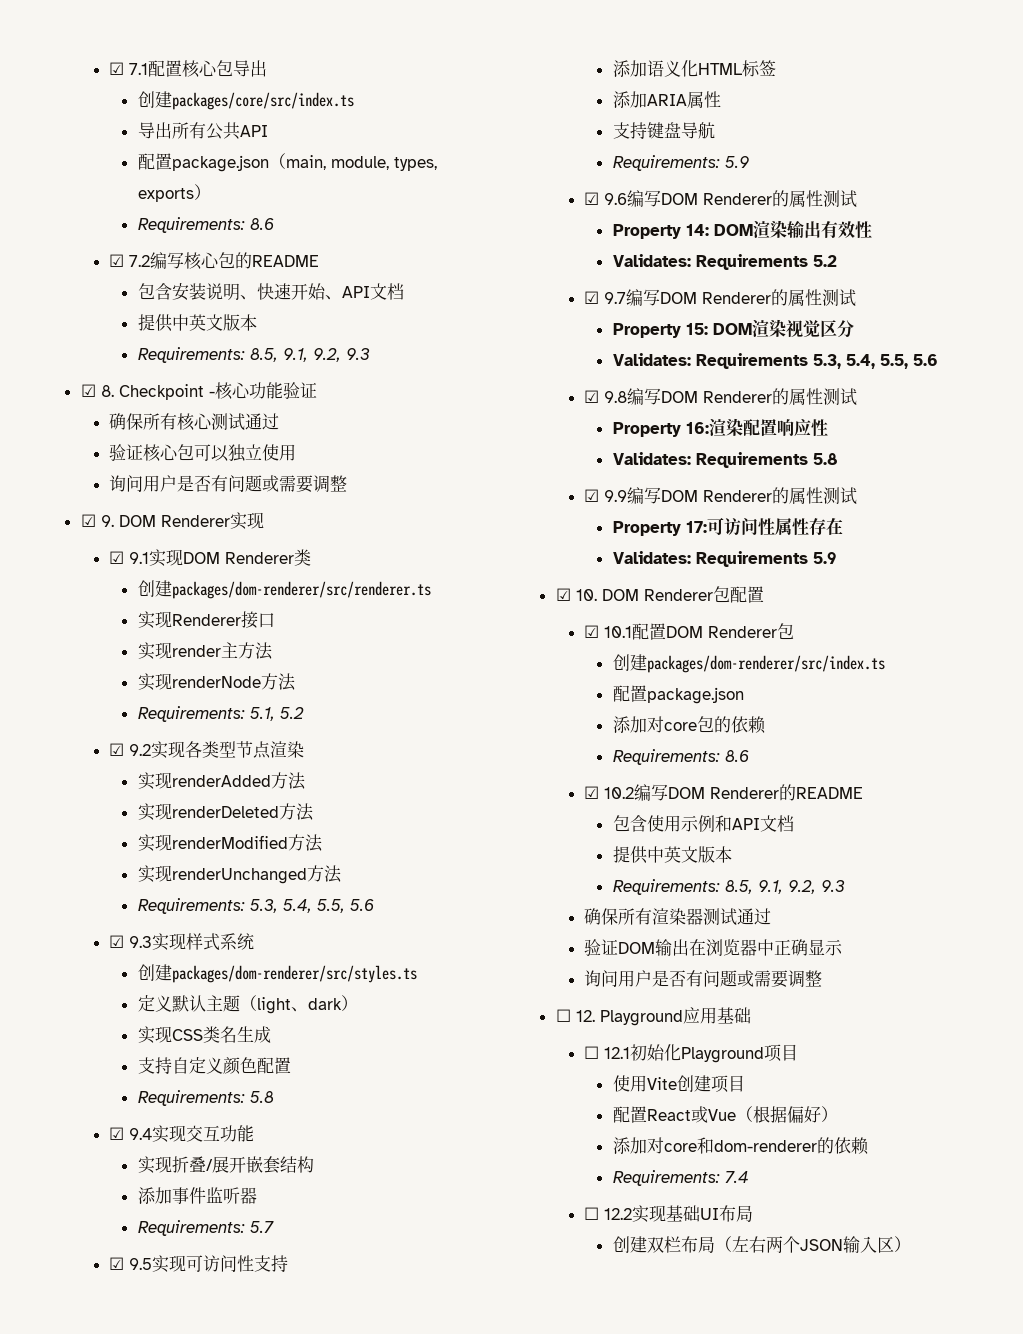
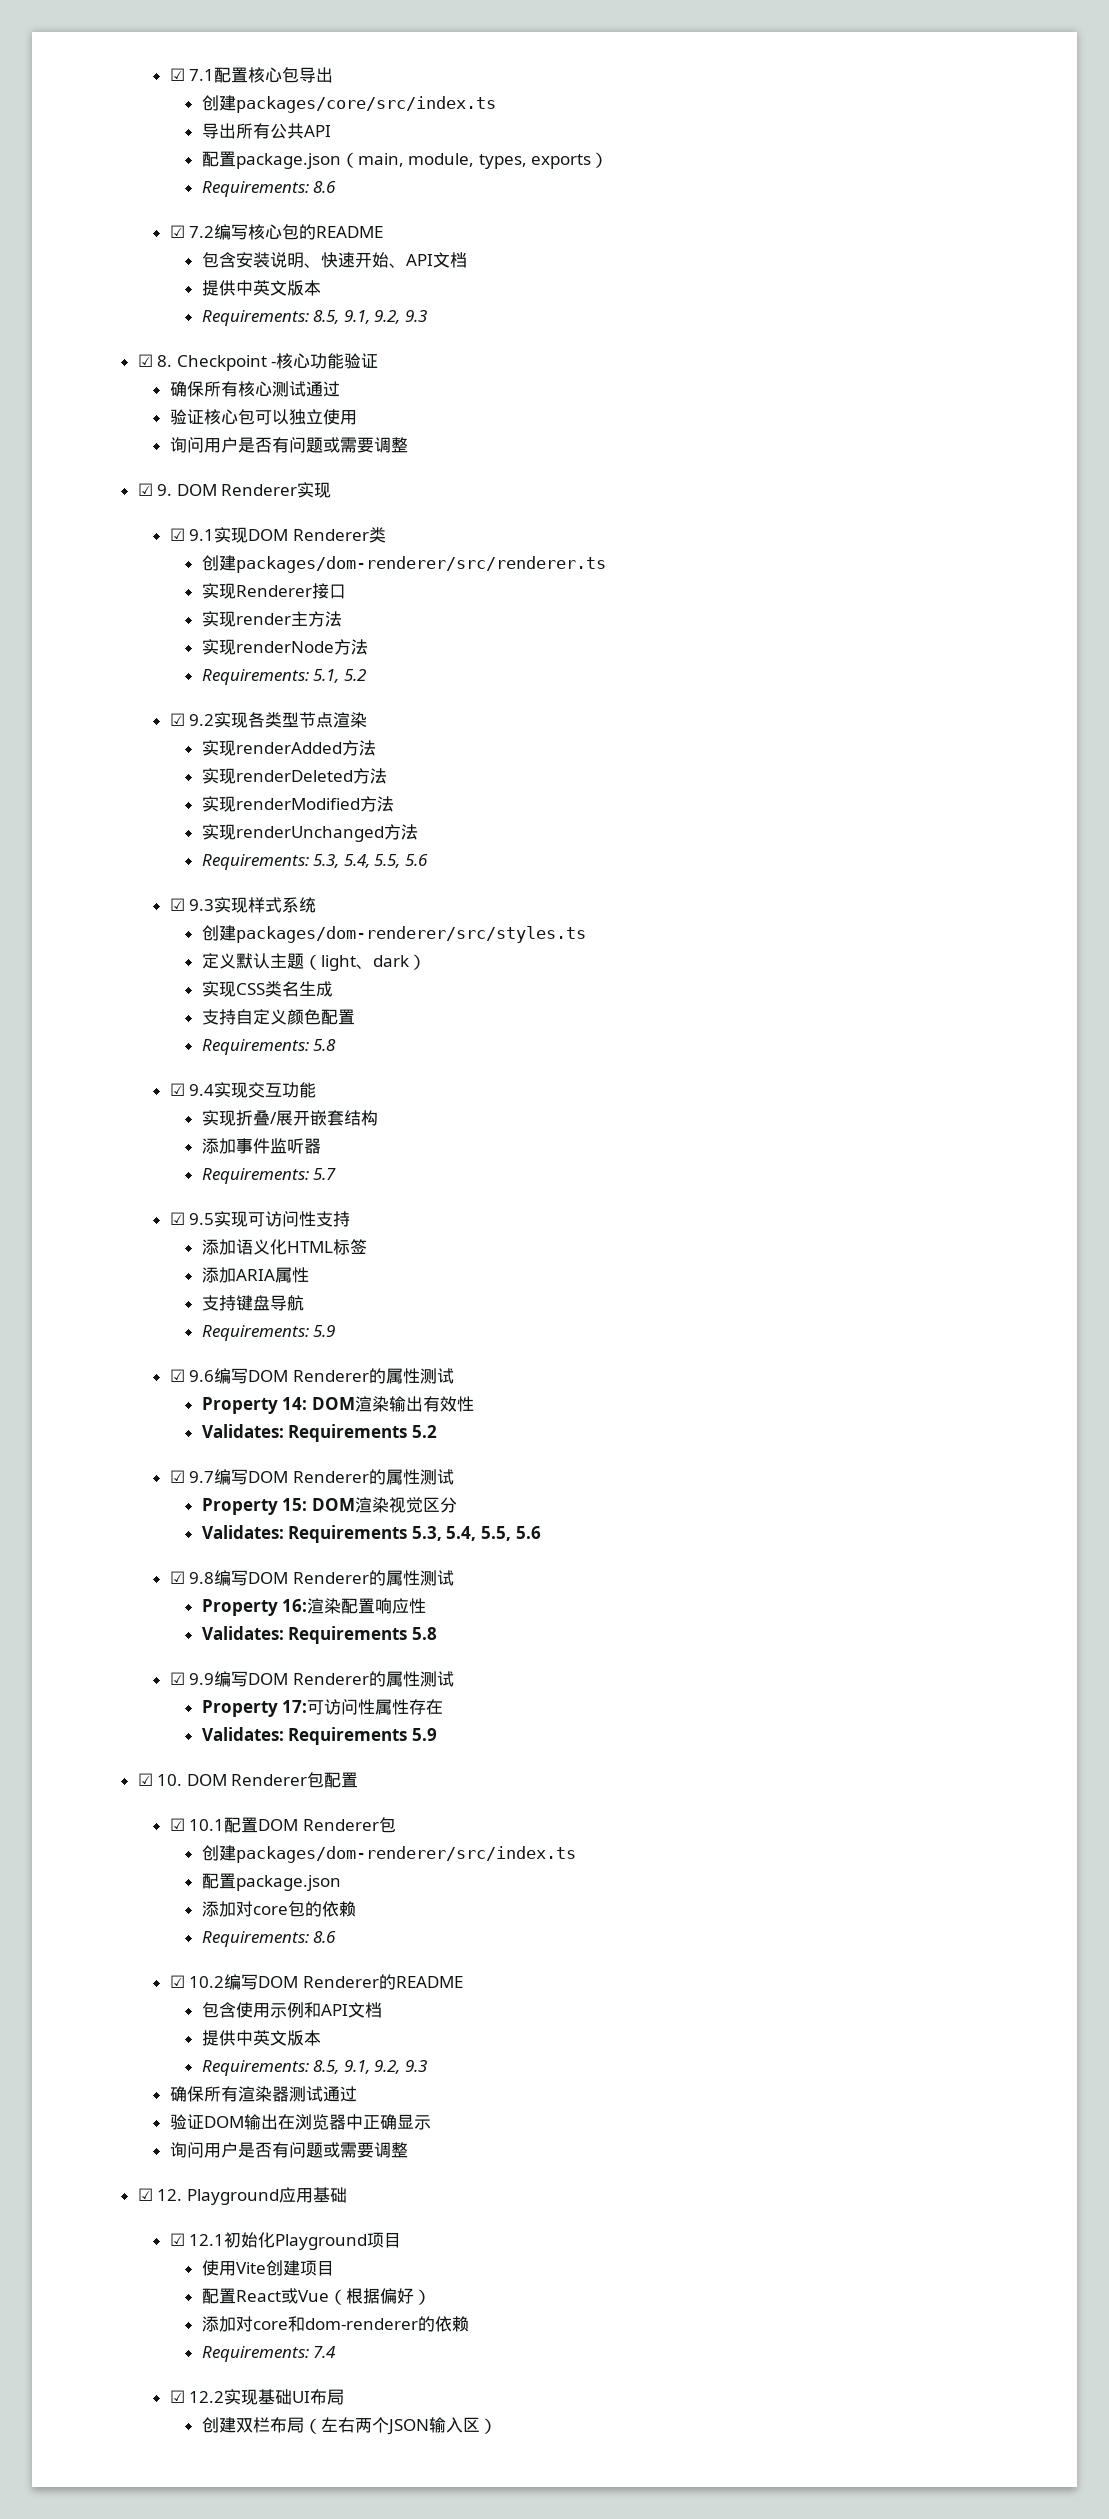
[555,1009,571,1022] ☐ -> [137,2188,153,2201] ☑
[584,1046,600,1059] ☐ -> [169,2233,185,2246] ☑
[584,1207,600,1220] ☐ -> [169,2390,185,2403] ☑

